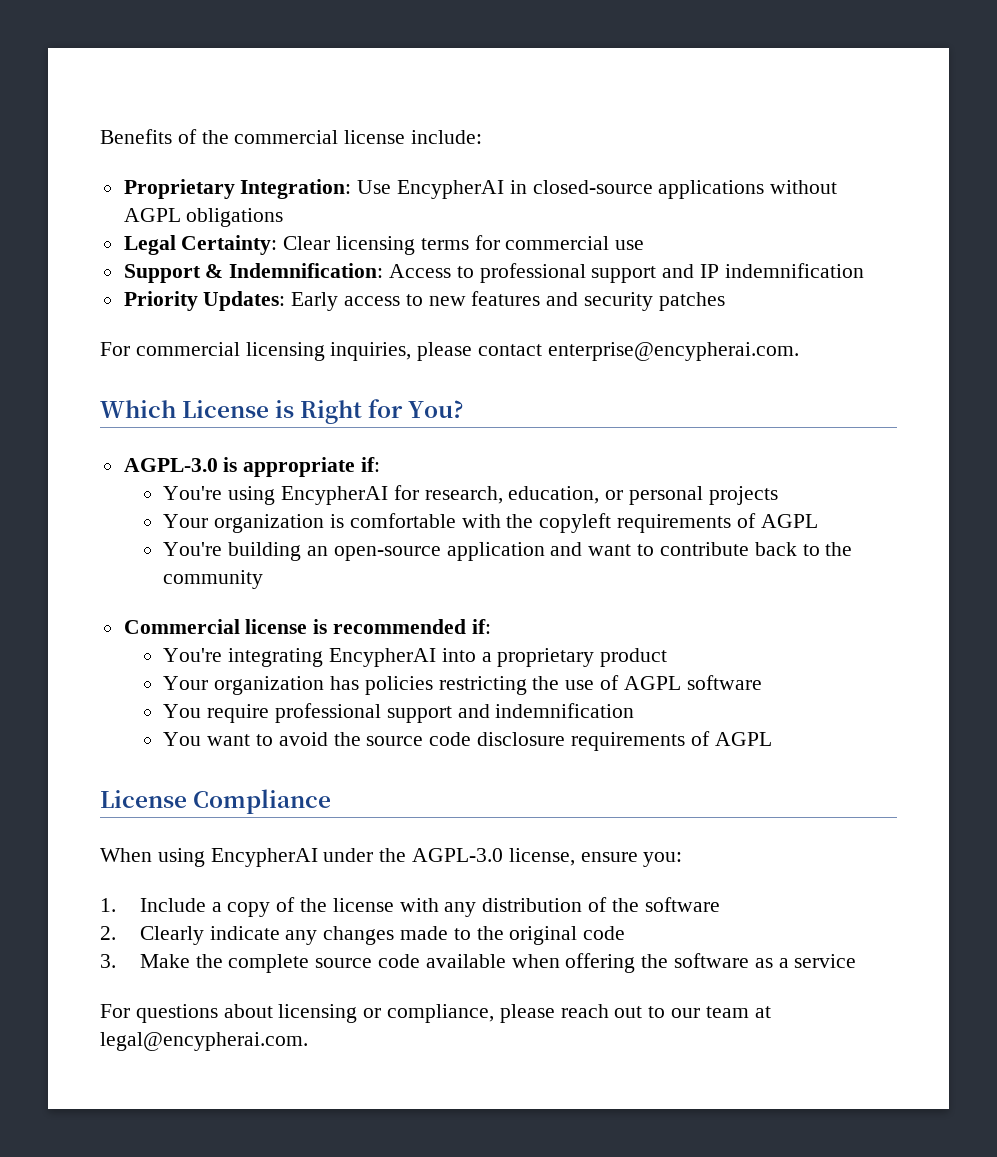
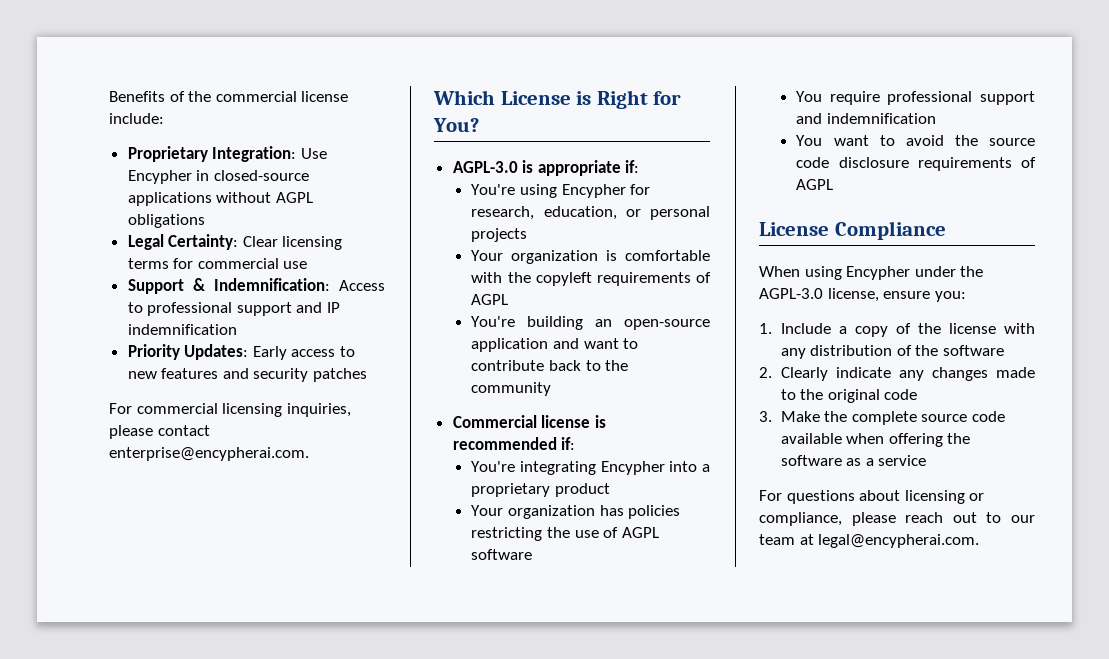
[397,180,505,199] EncypherAI -> [127,170,192,184] Encypher
[281,486,389,505] EncypherAI -> [561,184,626,198] Encypher
[329,648,437,667] EncypherAI -> [600,461,665,475] Encypher
[210,848,318,867] EncypherAI -> [846,266,911,280] Encypher

